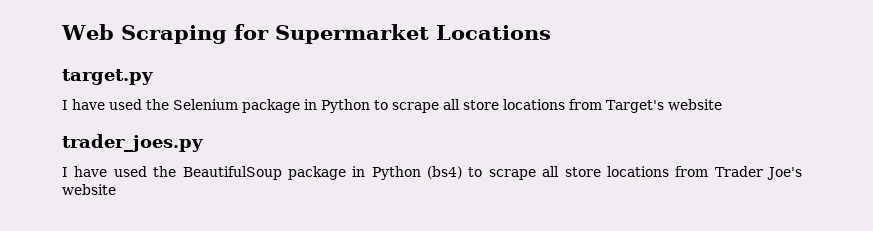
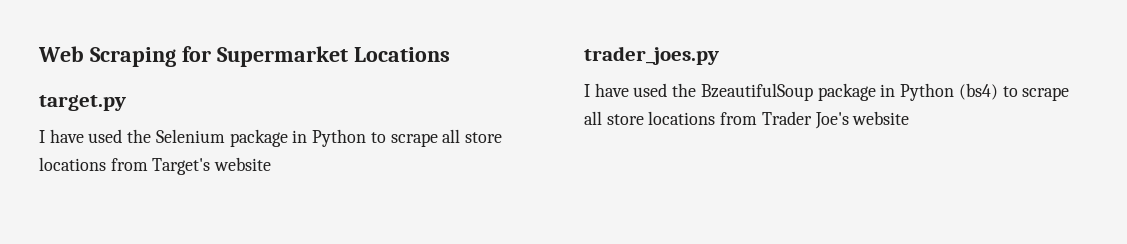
[182,166,282,180] BeautifulSoup -> [700,83,813,101] BzeautifulSoup

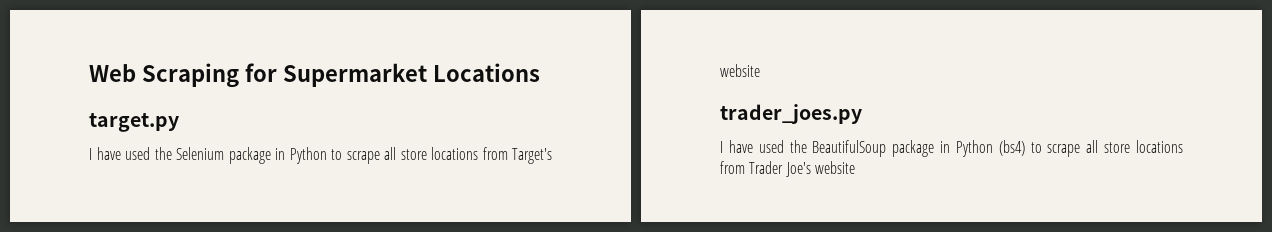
[700,83,813,101] BzeautifulSoup -> [812,140,887,157] BeautifulSoup

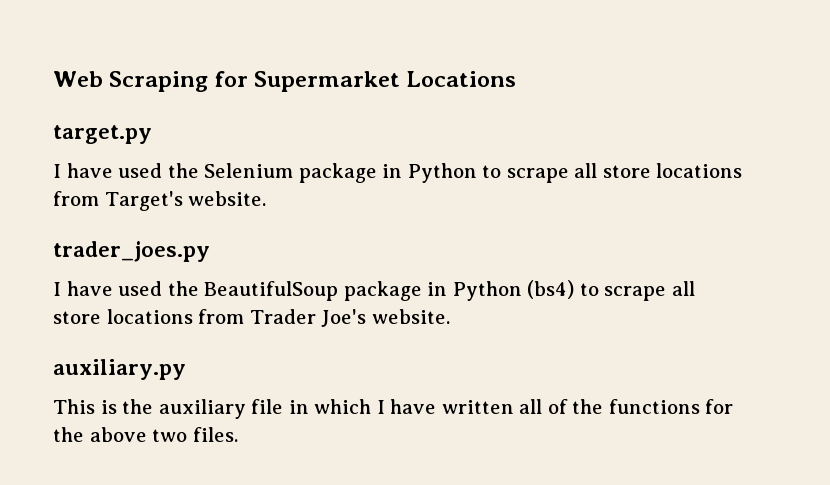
[720,64,760,77] website -> [188,191,267,206] website.
[814,161,855,174] website -> [371,309,450,324] [53,359,186,380] [53,399,734,419] [53,427,238,442] website. // auxiliary.py // This is the auxiliary file in which I have written all of the functions for the above two files.

